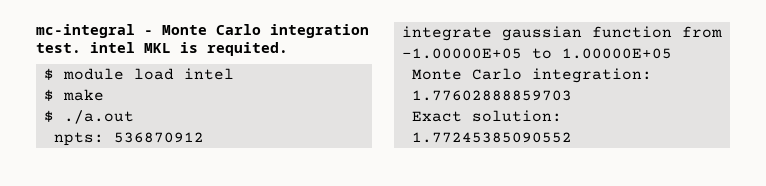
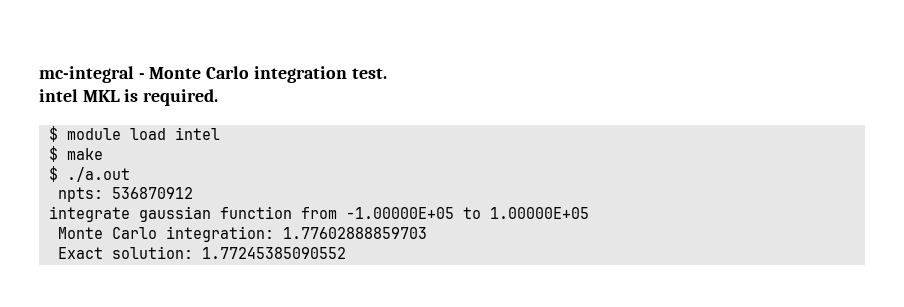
(81, 48) none -> (387, 73) //
[207,42,288,56] requited. -> [143,89,219,106] required.

